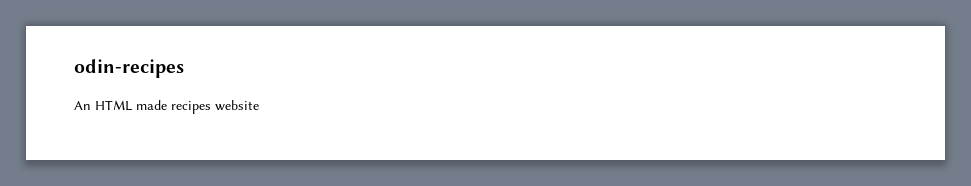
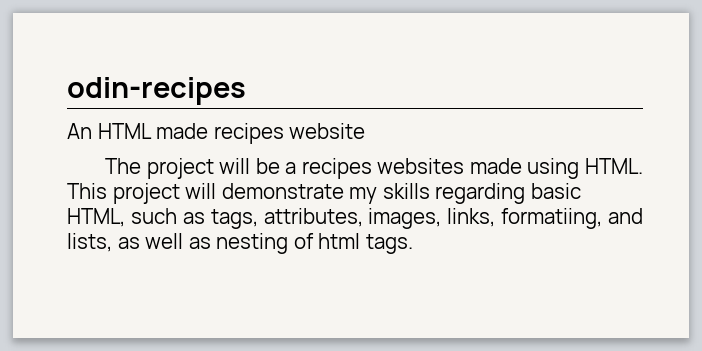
(259, 105) none -> [105,158,644,179] [67,183,581,204] [67,208,643,229] [67,233,413,254] // The project will be a recipes websites made using HTML. This project will demonstrate my skills regarding basic HTML, such as tags, attributes, images, links, formatiing, and lists, as well as nesting of html tags.

